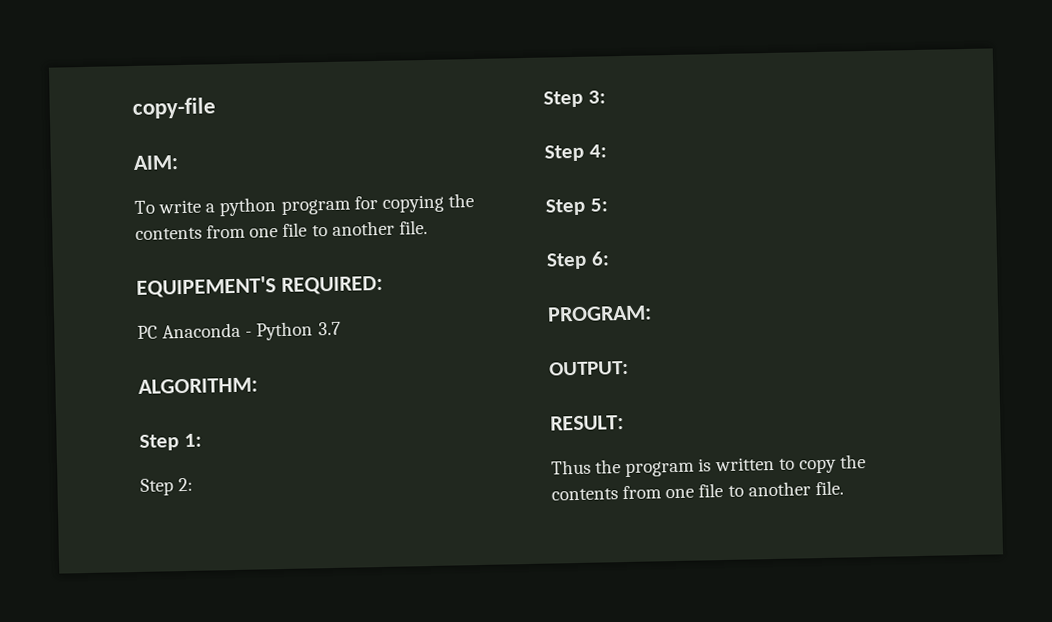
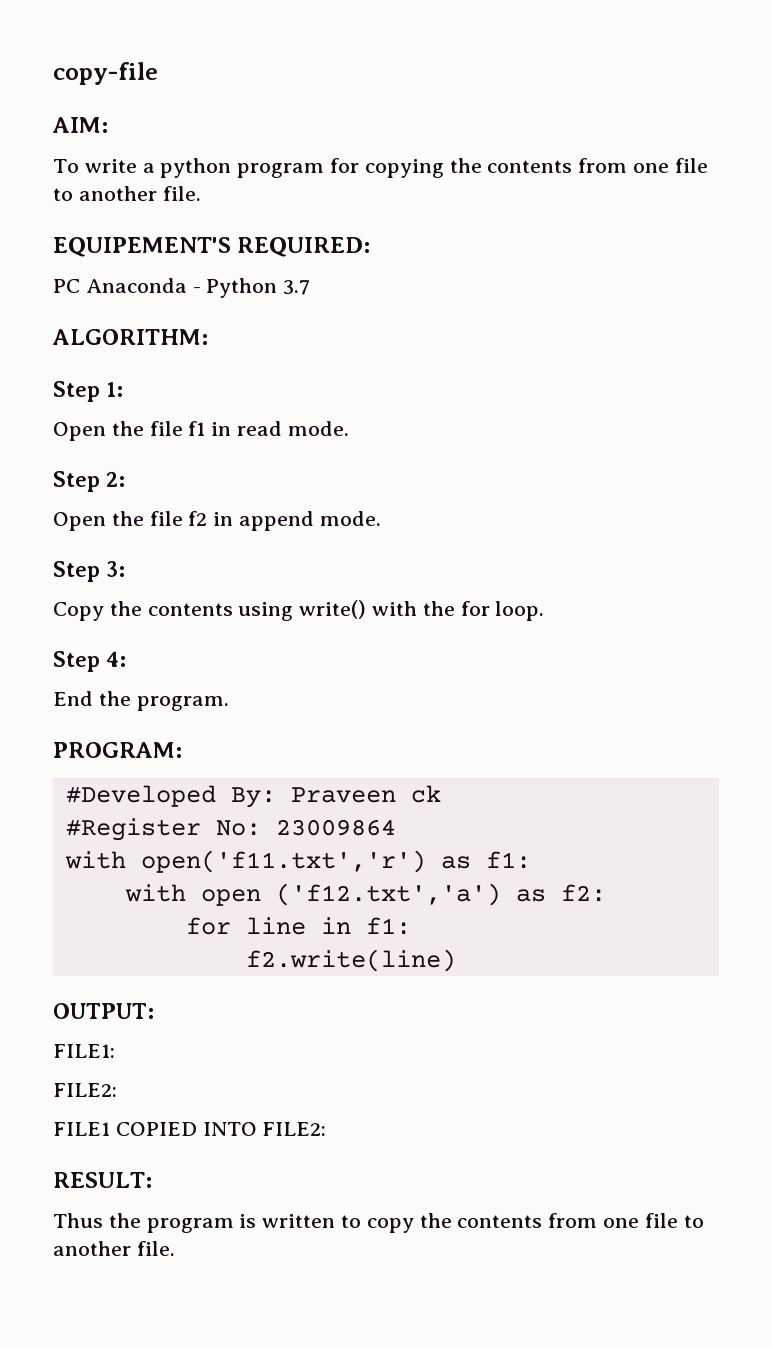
[140,477,194,496] [543,90,606,108] [544,144,607,162] [545,198,608,216] [546,251,610,270] [547,305,652,322] [549,360,629,376] Step 2: // Step 3: // Step 4: // Step 5: // Step 6: // PROGRAM: // OUTPUT: -> [53,421,349,441] [53,471,126,492] [53,511,381,531] [53,561,126,582] [53,600,545,621] [53,651,127,672] [53,691,229,711] [53,742,182,758] [65,785,441,808] [65,818,396,841] [64,850,531,873] [124,883,606,906] [185,917,411,935] [245,949,456,972] [53,1003,154,1019] [53,1044,115,1058] [53,1083,117,1097] [53,1122,327,1136] Open the file f1 in read mode. // Step 2: // Open the file f2 in append mode. // Step 3: // Copy the contents using write() with the for loop. // Step 4: // End the program. // PROGRAM: // #Developed By: Praveen ck // #Register No: 23009864 // with open('f11.txt','r') as f1: // with open ('f12.txt','a') as f2: // for line in f1: // f2.write(line) // OUTPUT: // FILE1: // FILE2: // FILE1 COPIED INTO FILE2:

